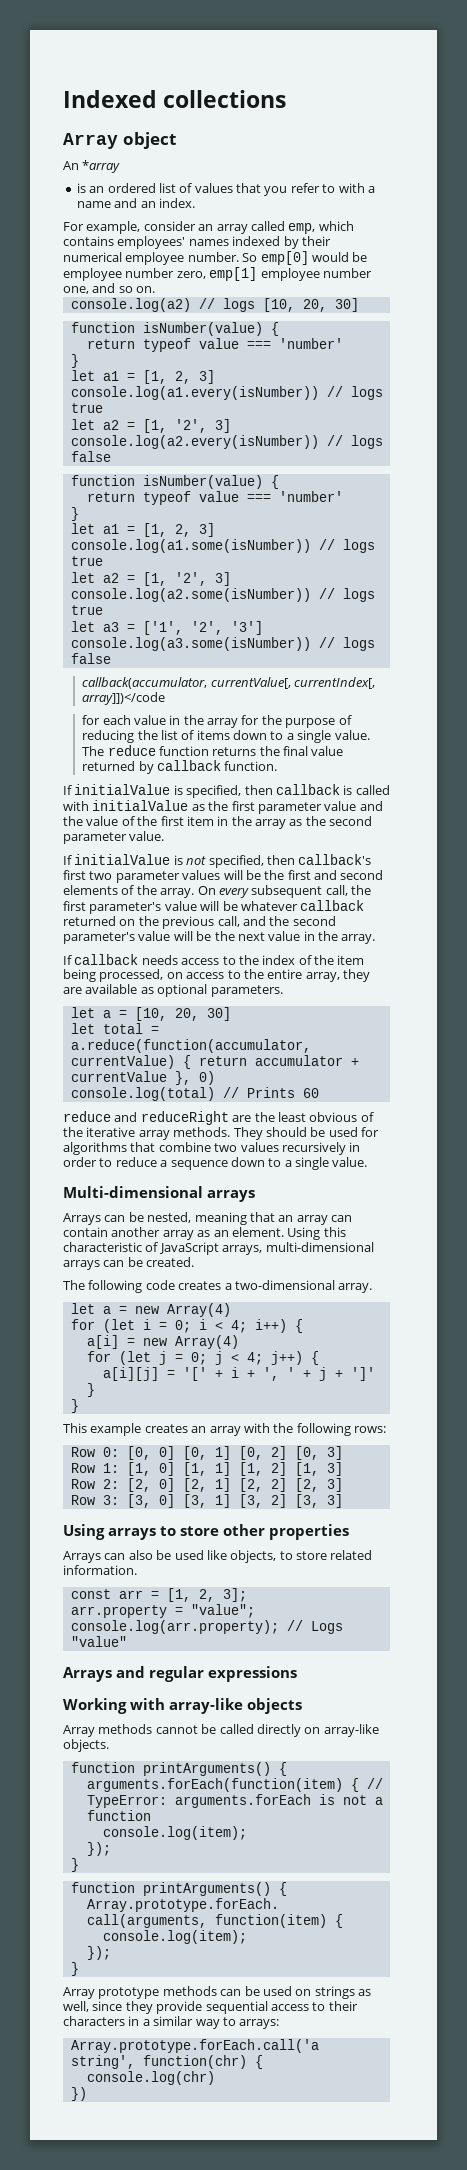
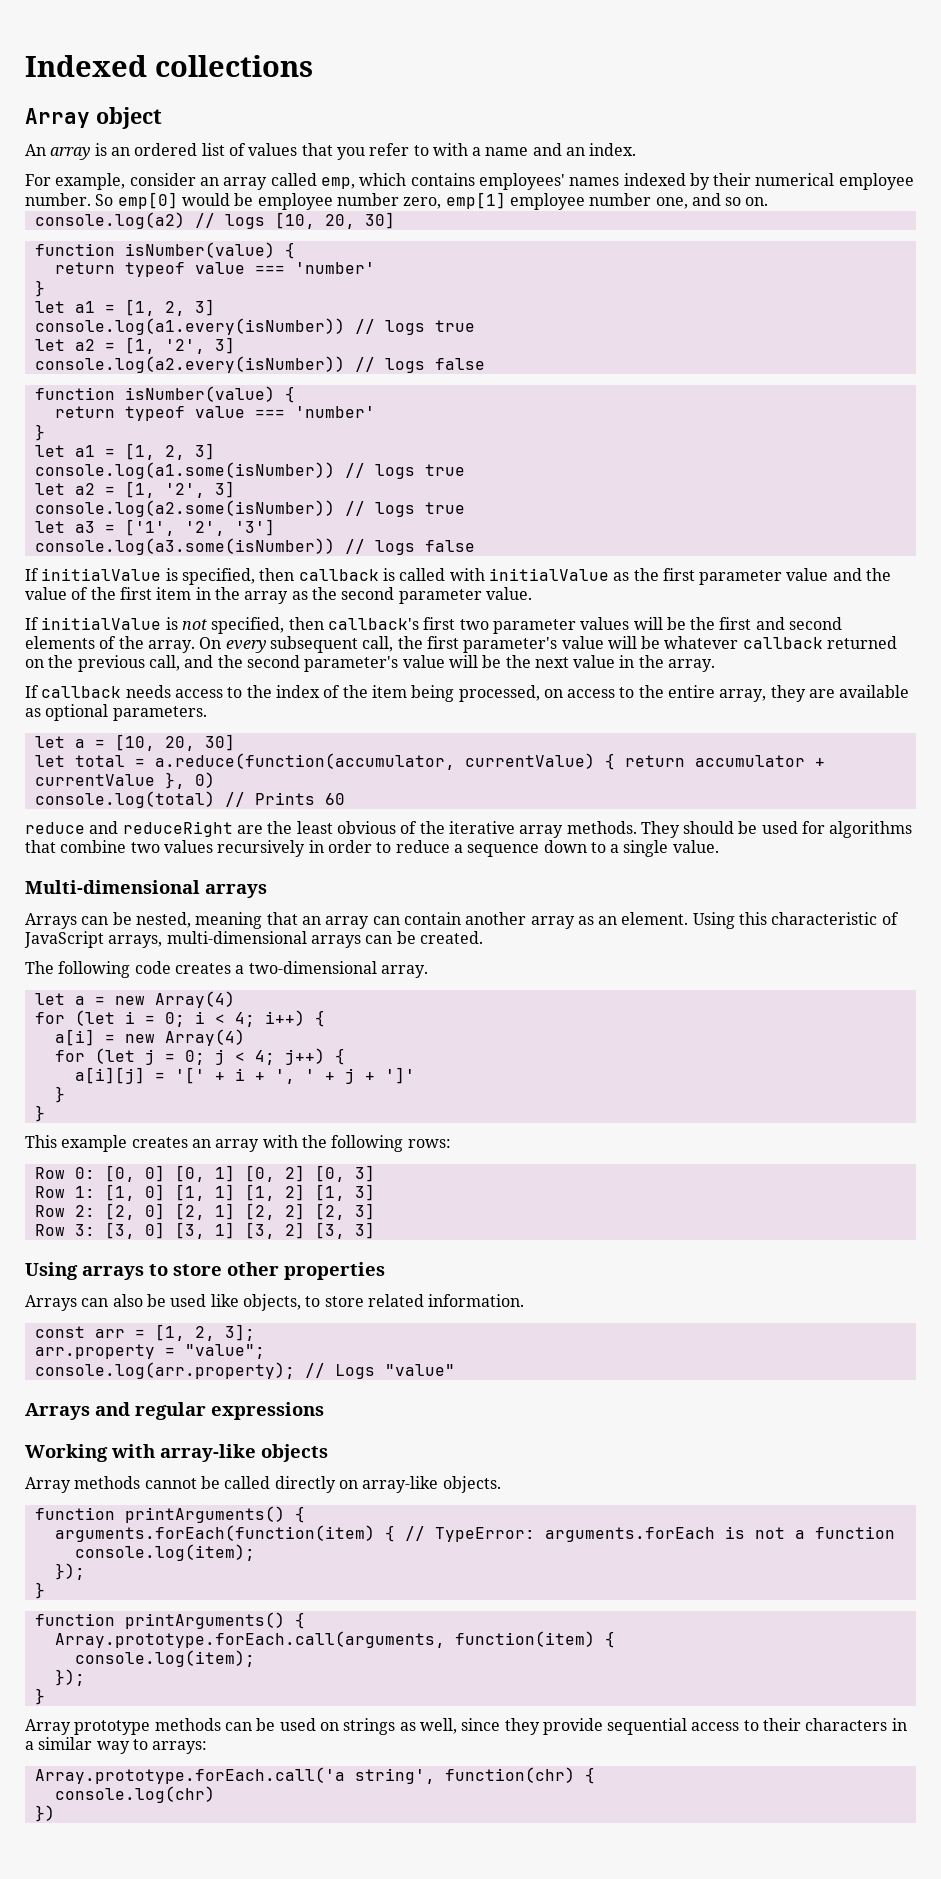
[82,160,121,173] *array // -> [50,147,91,160] array
[82,677,375,689] [82,692,166,705] [82,715,352,728] [82,730,370,743] [82,745,344,756] [82,760,278,774] // callback(accumulator, currentValue[, currentIndex[, array]])</code // for each value in the array for the purpose of reducing the list of items down to a single value. The reduce function returns the final value returned by callback function. -> (475, 546) none

